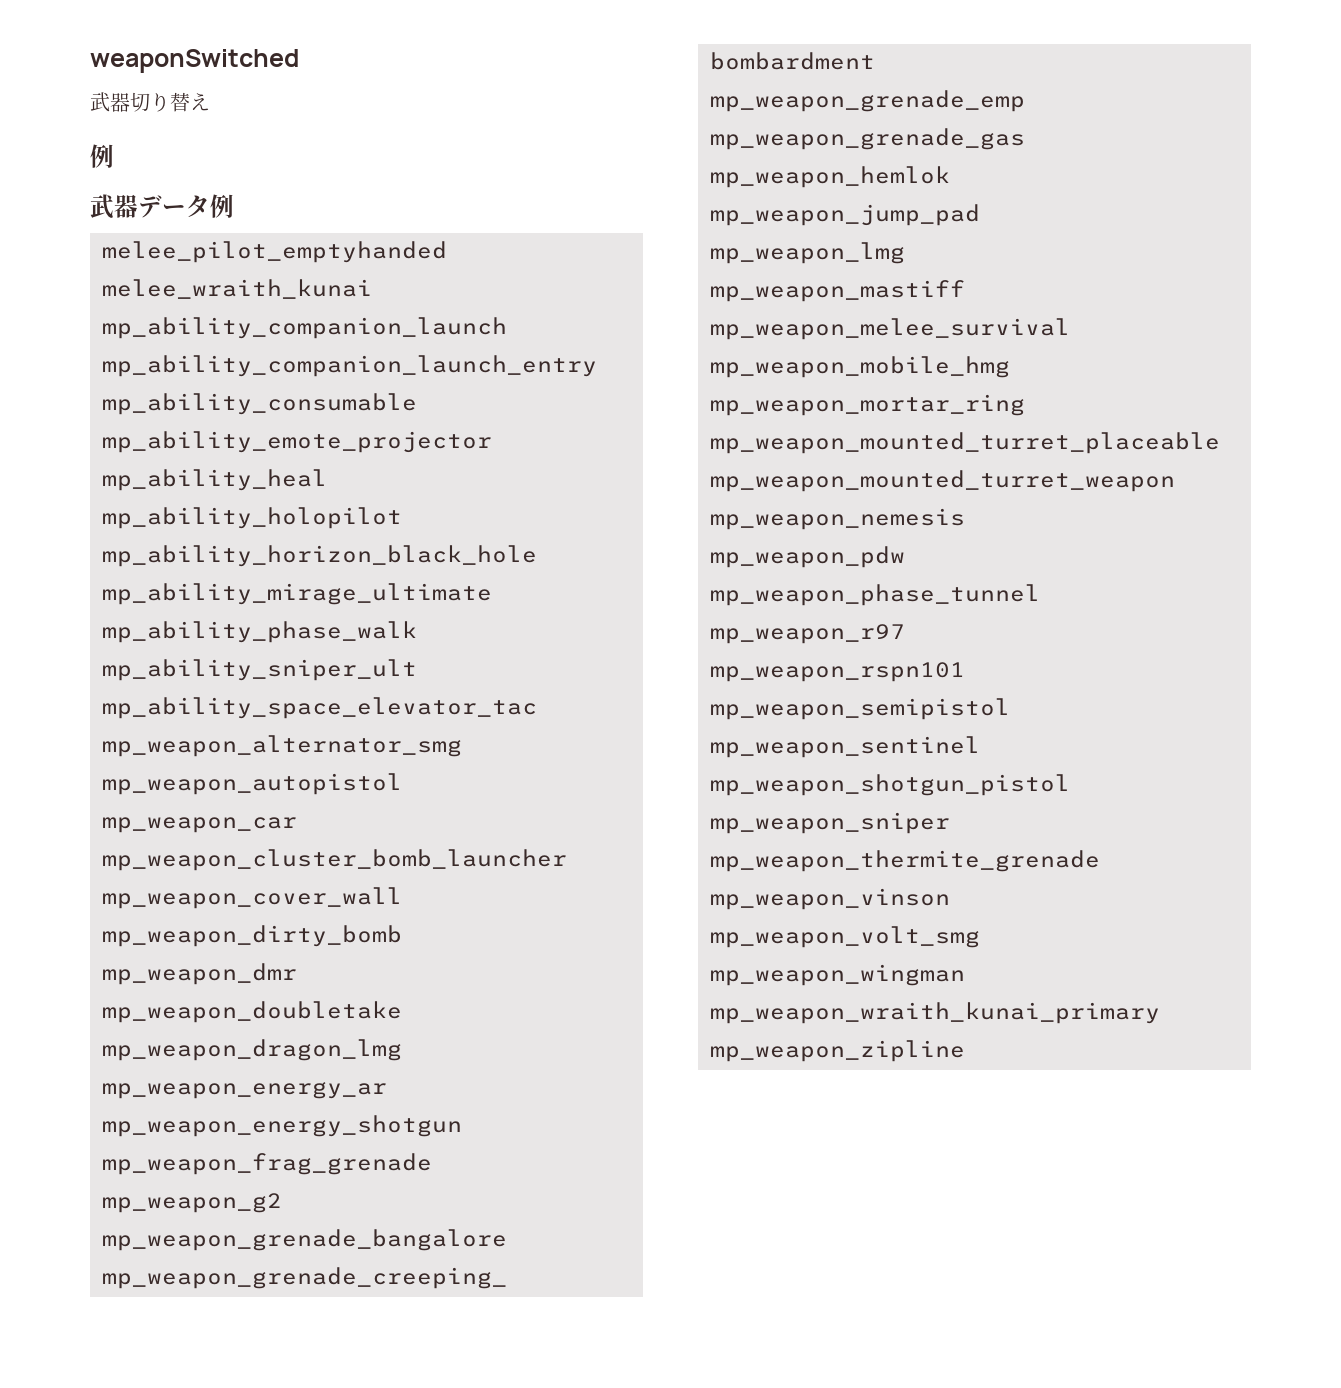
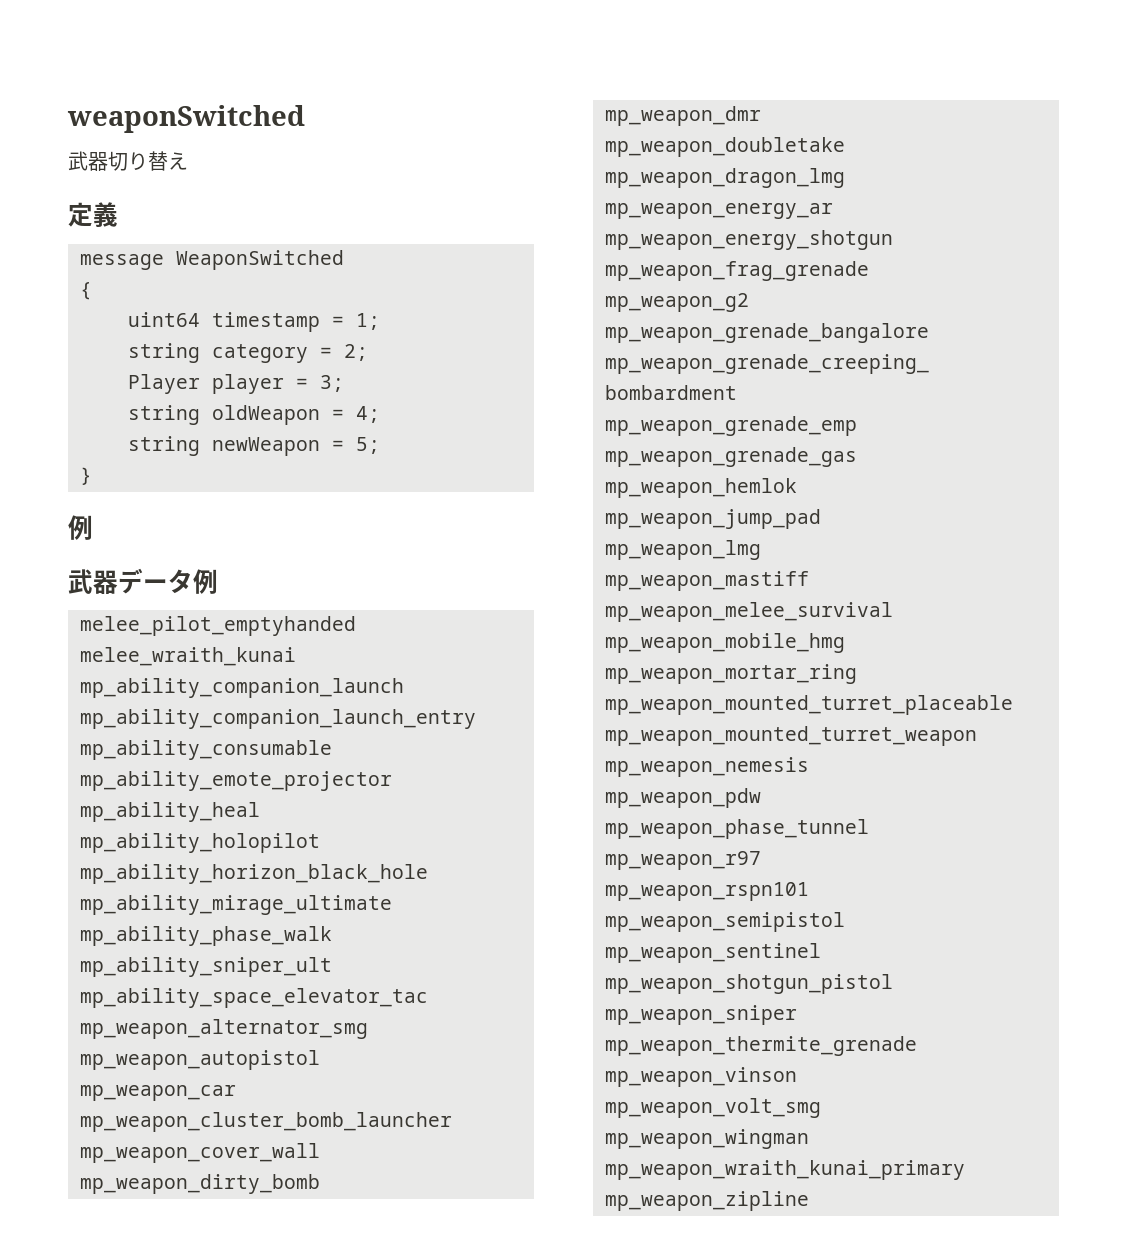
(210, 102) none -> [68,202,118,227] [80,250,344,270] [80,282,92,300] [128,312,380,332] [128,343,368,363] [128,374,344,394] [128,405,380,425] [128,436,380,456] [80,467,92,485] // 定義 // message WeaponSwitched // { // uint64 timestamp = 1; // string category = 2; // Player player = 3; // string oldWeapon = 4; // string newWeapon = 5; // }

